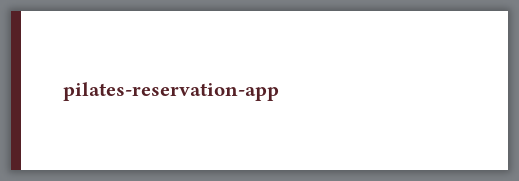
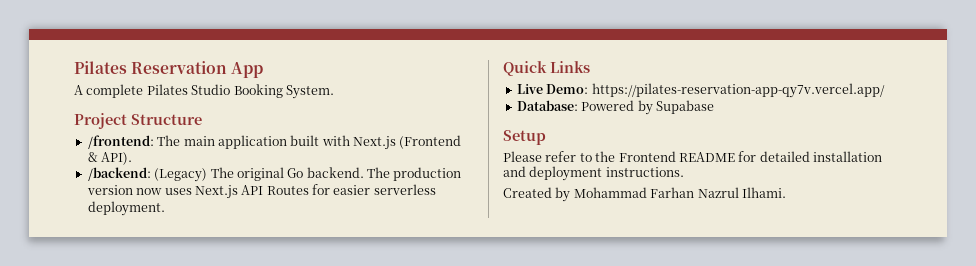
[63,82,279,101] pilates-reservation-app -> [74,61,264,78] [74,84,334,99] [74,113,202,129] [87,135,462,150] [87,152,133,165] [87,167,462,182] [86,184,436,199] [87,201,165,216] [503,61,590,76] [516,83,885,98] [516,100,714,115] [503,130,546,145] [503,151,882,162] [503,166,684,181] [503,187,786,202] Pilates Reservation App // A complete Pilates Studio Booking System. // Project Structure // /frontend: The main application built with Next.js (Frontend & API). // /backend: (Legacy) The original Go backend. The production version now uses Next.js API Routes for easier serverless deployment. // Quick Links // Live Demo: https://pilates-reservation-app-qy7v.vercel.app/ // Database: Powered by Supabase // Setup // Please refer to the Frontend README for detailed installation and deployment instructions. // Created by Mohammad Farhan Nazrul Ilhami.

